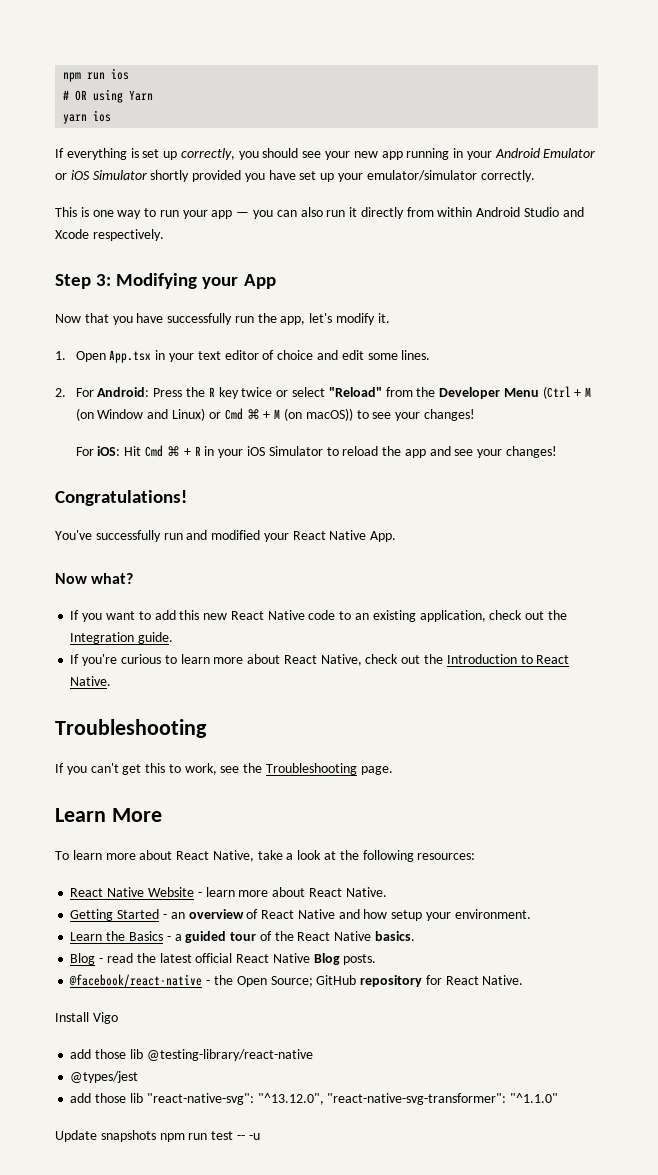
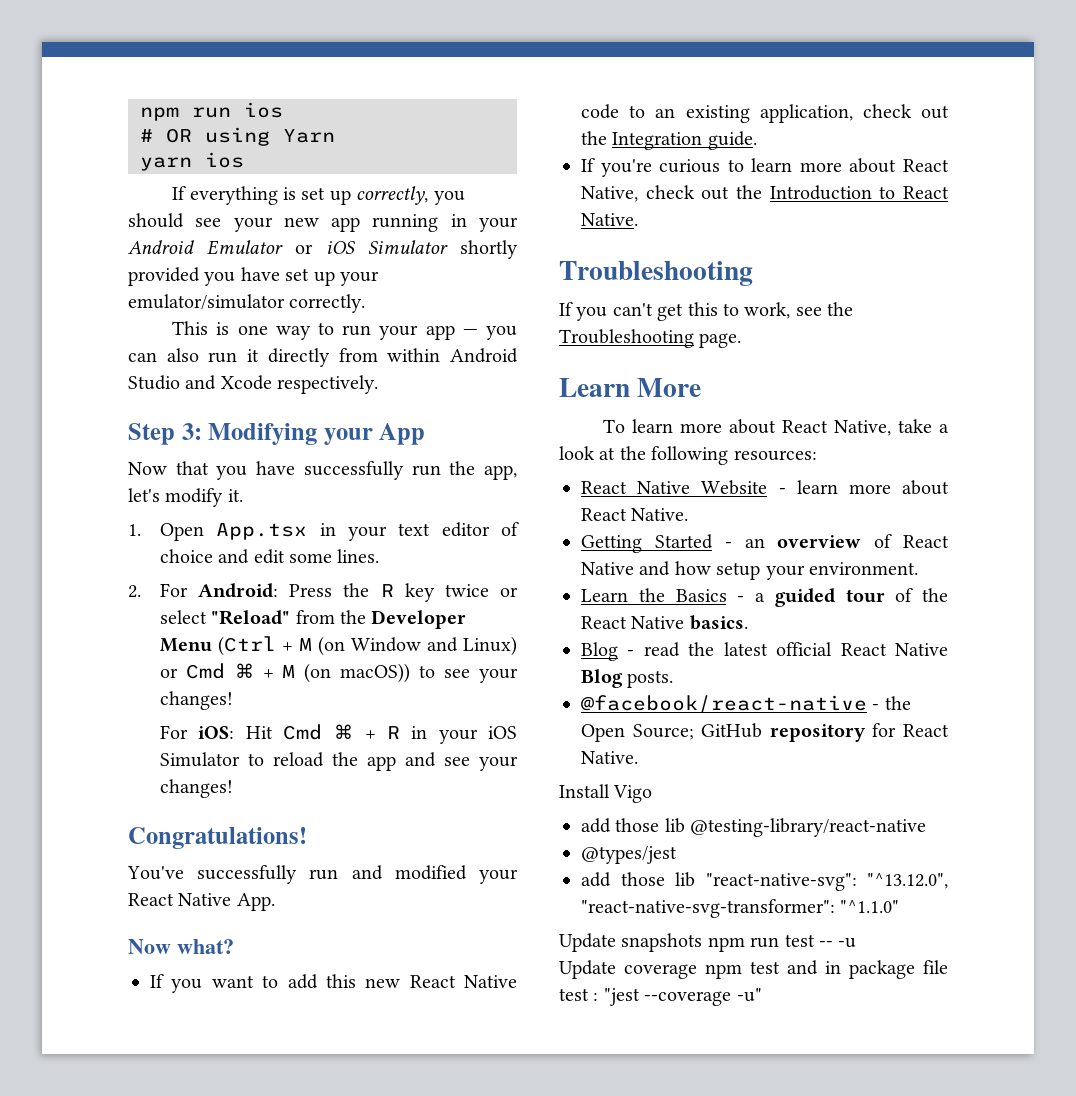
(260, 1136) none -> [559,960,948,979] [559,988,762,1006] // Update coverage npm test and in package file test : "jest --coverage -u"

